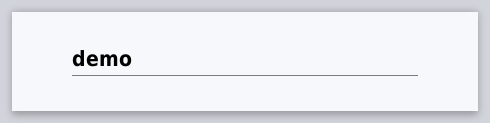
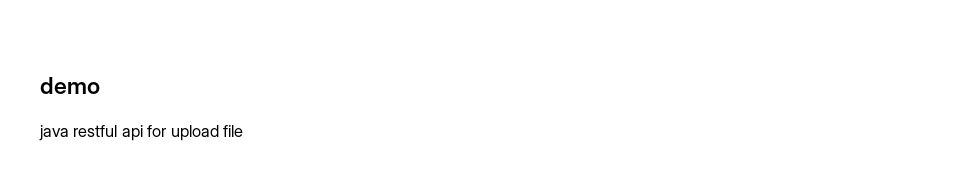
(132, 58) none -> [39,125,244,141] // java restful api for upload file

